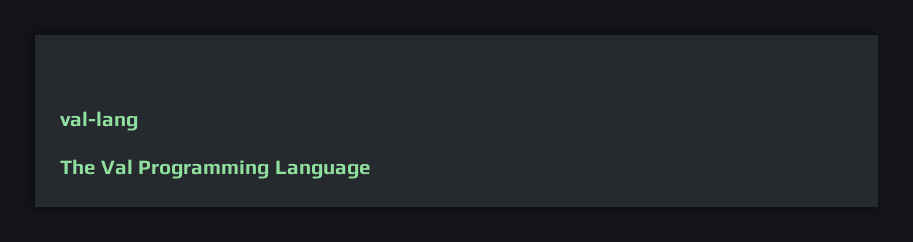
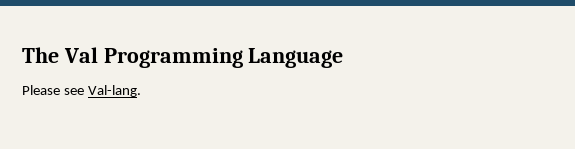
[60,111,138,131] val-lang // -> (22, 55) none
(370, 169) none -> [22,85,141,97] // Please see Val-lang.

